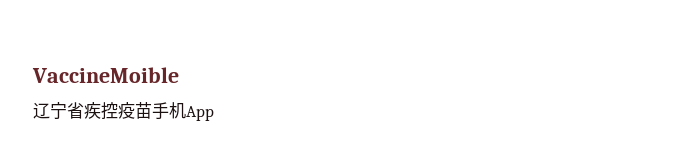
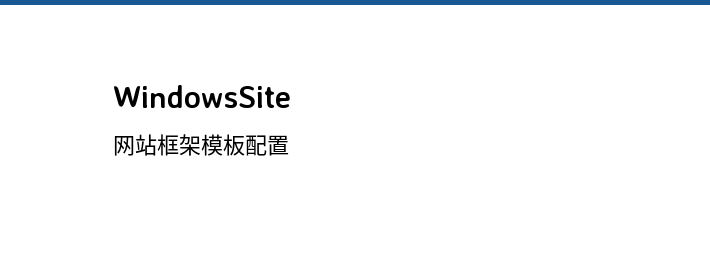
[32,67,179,83] [33,102,214,121] VaccineMoible // 辽宁省疾控疫苗手机App -> [113,85,291,108] [113,134,289,156] WindowsSite // 网站框架模板配置

